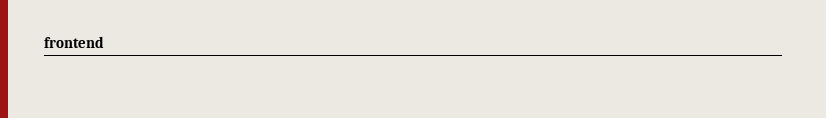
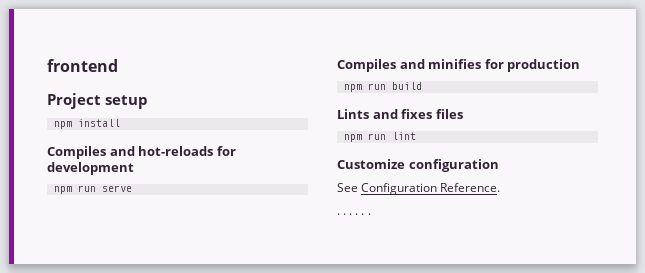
(104, 42) none -> [47,93,148,109] [53,119,120,129] [47,146,236,159] [47,162,134,175] [53,185,132,194] [337,59,581,72] [343,82,422,92] [337,109,463,119] [343,132,416,142] [337,159,499,172] [337,183,501,195] [337,213,371,215] // Project setup // npm install // Compiles and hot-reloads for development // npm run serve // Compiles and minifies for production // npm run build // Lints and fixes files // npm run lint // Customize configuration // See Configuration Reference. // . . . . . .

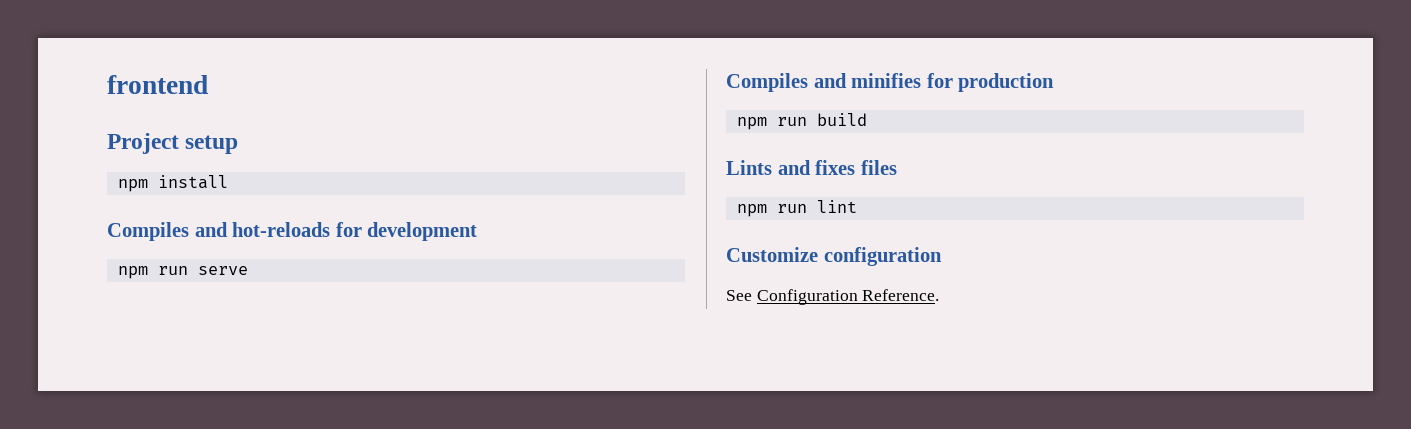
[337,213,371,215] // . . . . . . -> (940, 295) none

